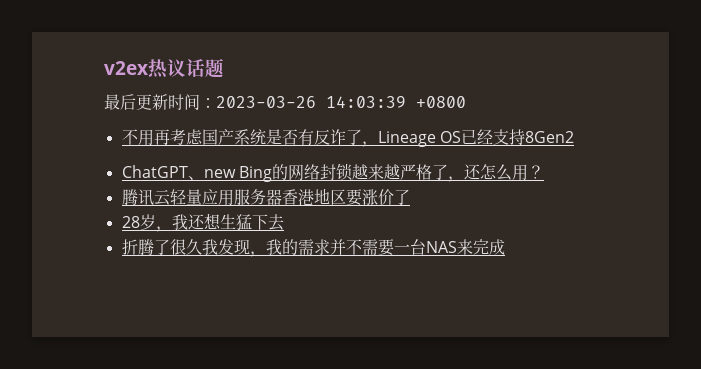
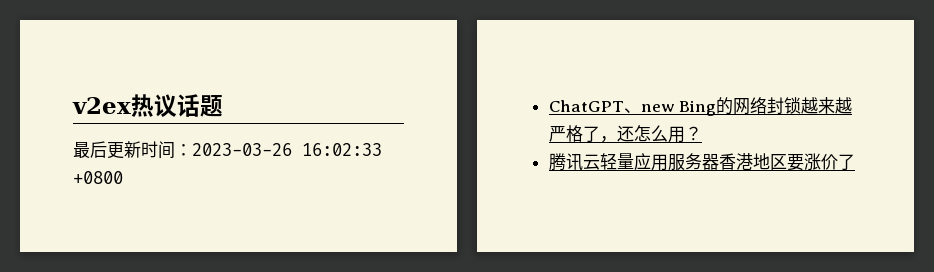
[326,96,406,108] 14:03:39 -> [302,143,382,156] 16:02:33
[121,129,574,147] // 不用再考虑国产系统是否有反诈了，Lineage OS已经支持8Gen2 -> (123, 177) none
[121,213,284,232] [121,239,505,257] // 28岁，我还想生猛下去 // 折腾了很久我发现，我的需求并不需要一台NAS来完成 -> (855, 162) none

